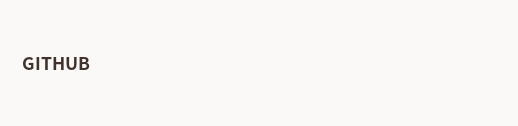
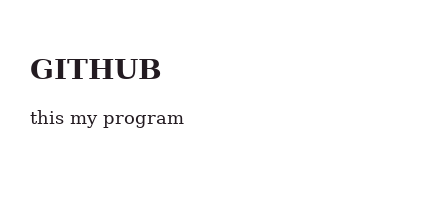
(90, 63) none -> [30,110,184,128] // this my program

